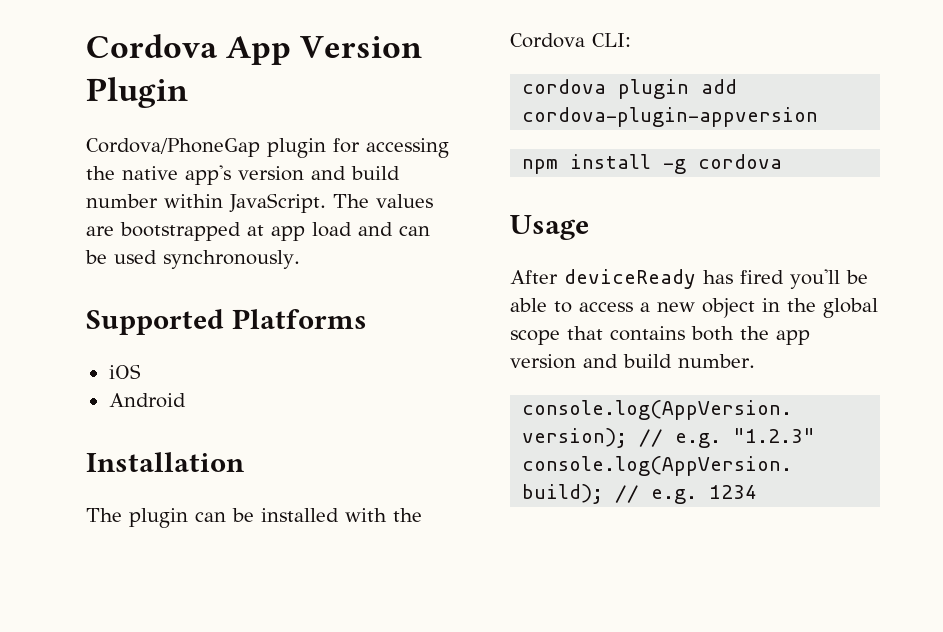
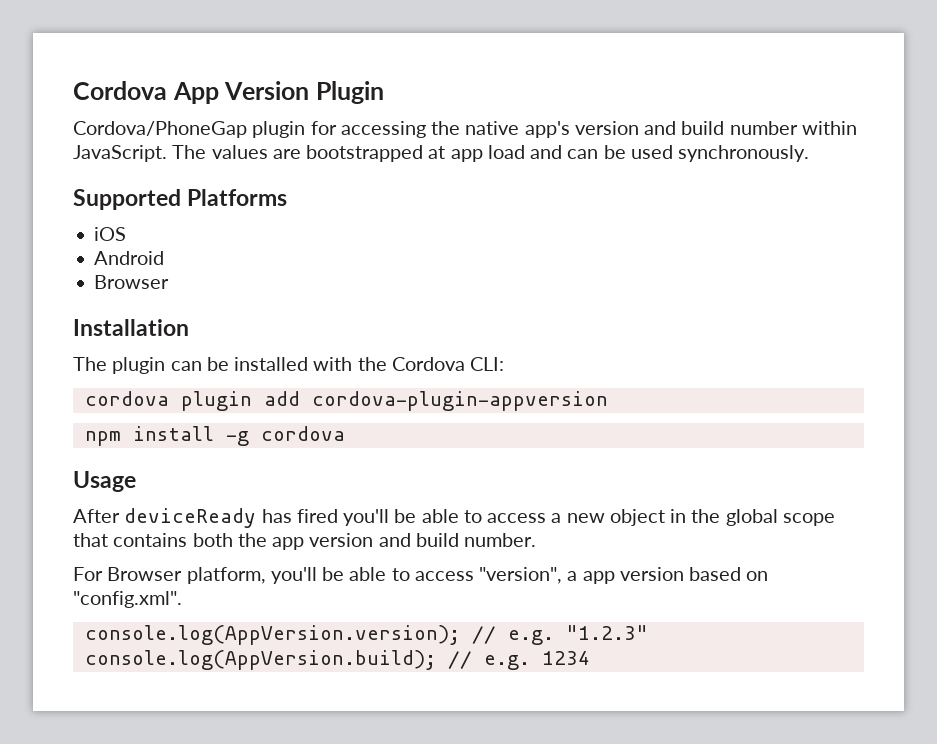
(186, 400) none -> [94,275,170,289] // Browser
(755, 361) none -> [73,567,769,584] [73,591,182,608] // For Browser platform, you'll be able to access "version", a app version based on "config.xml".

